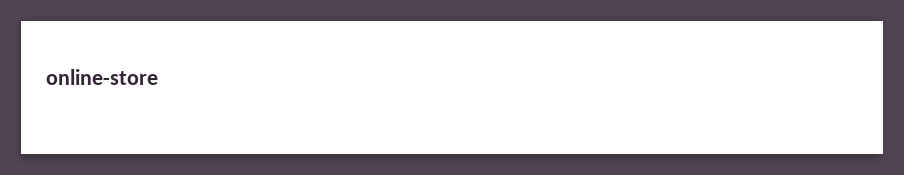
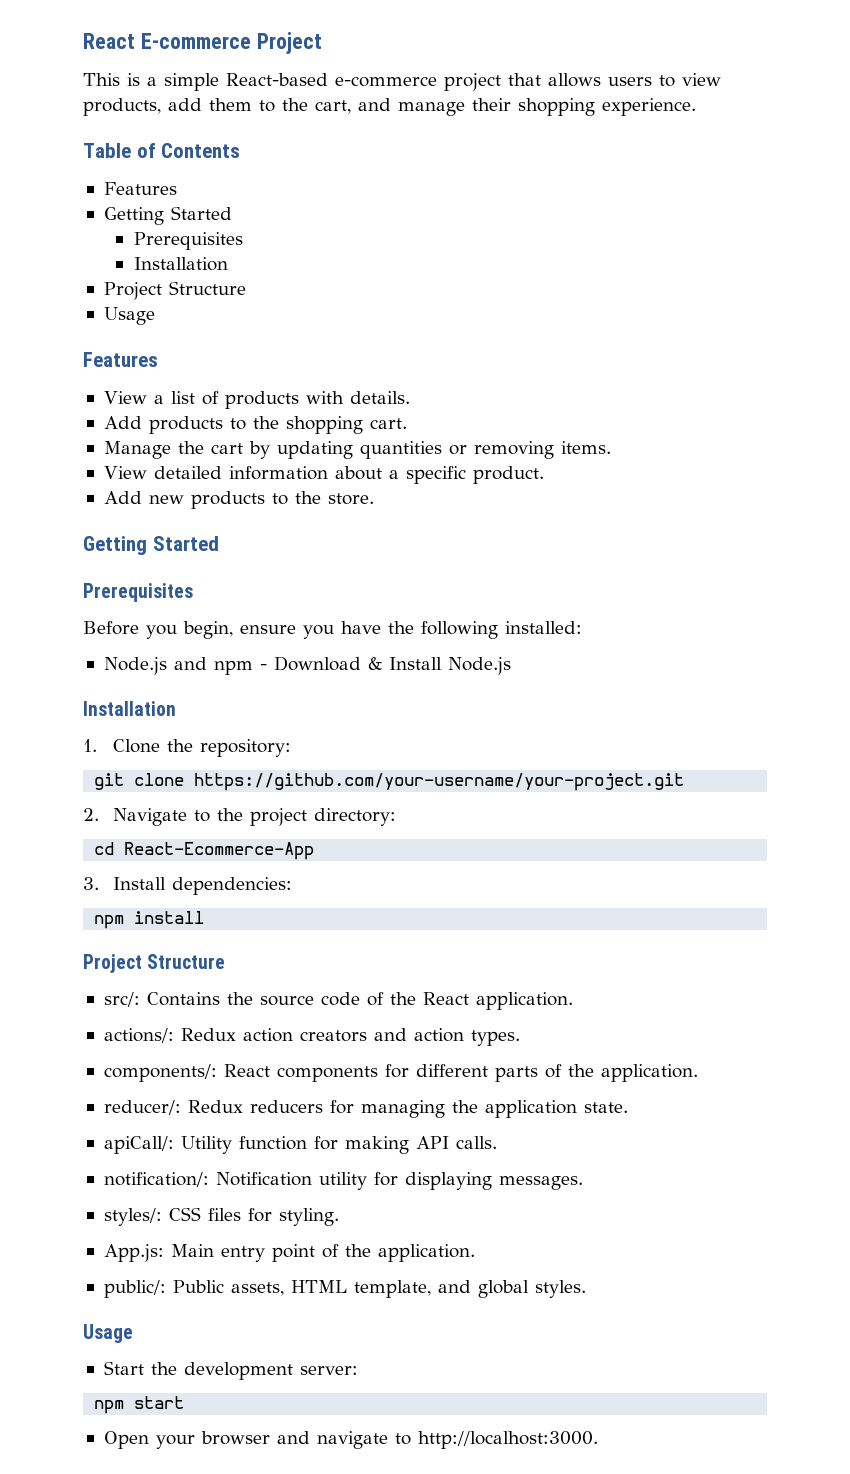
[46,69,158,85] online-store -> [83,32,322,54] [83,73,721,91] [83,98,696,116] [83,143,241,158] [103,182,177,195] [103,206,232,225] [133,232,243,250] [133,257,228,271] [103,281,246,300] [103,307,155,325] [83,352,158,367] [103,391,410,409] [103,416,407,434] [103,441,611,459] [103,466,544,484] [103,491,374,509] [83,536,219,555] [83,583,193,602] [83,621,582,639] [103,656,511,675] [83,701,176,716] [83,739,291,757] [94,773,685,791] [83,808,396,826] [94,842,315,860] [83,877,292,895] [94,911,205,929] [83,954,226,973] [103,992,573,1010] [103,1028,520,1046] [103,1064,698,1082] [103,1100,628,1118] [103,1136,497,1154] [103,1172,583,1190] [103,1207,339,1226] [103,1244,475,1262] [103,1280,586,1298] [83,1324,133,1343] [103,1361,358,1380] [94,1396,185,1414] [103,1431,598,1449] React E-commerce Project // This is a simple React-based e-commerce project that allows users to view products, add them to the cart, and manage their shopping experience. // Table of Contents // Features // Getting Started // Prerequisites // Installation // Project Structure // Usage // Features // View a list of products with details. // Add products to the shopping cart. // Manage the cart by updating quantities or removing items. // View detailed information about a specific product. // Add new products to the store. // Getting Started // Prerequisites // Before you begin, ensure you have the following installed: // Node.js and npm - Download & Install Node.js // Installation // 1. Clone the repository: // git clone https://github.com/your-username/your-project.git // 2. Navigate to the project directory: // cd React-Ecommerce-App // 3. Install dependencies: // npm install // Project Structure // src/: Contains the source code of the React application. // actions/: Redux action creators and action types. // components/: React components for different parts of the application. // reducer/: Redux reducers for managing the application state. // apiCall/: Utility function for making API calls. // notification/: Notification utility for displaying messages. // styles/: CSS files for styling. // App.js: Main entry point of the application. // public/: Public assets, HTML template, and global styles. // Usage // Start the development server: // npm start // Open your browser and navigate to http://localhost:3000.

